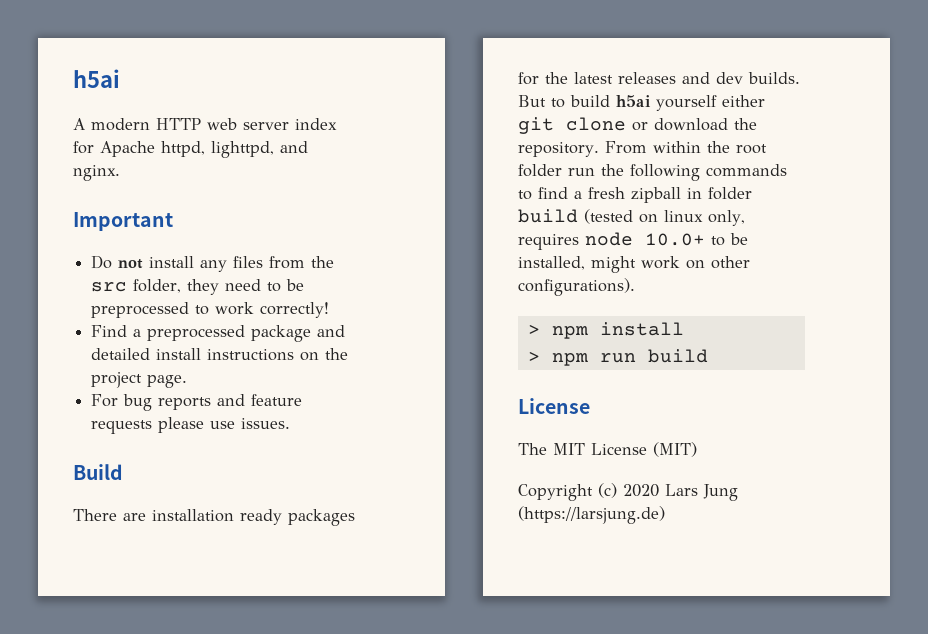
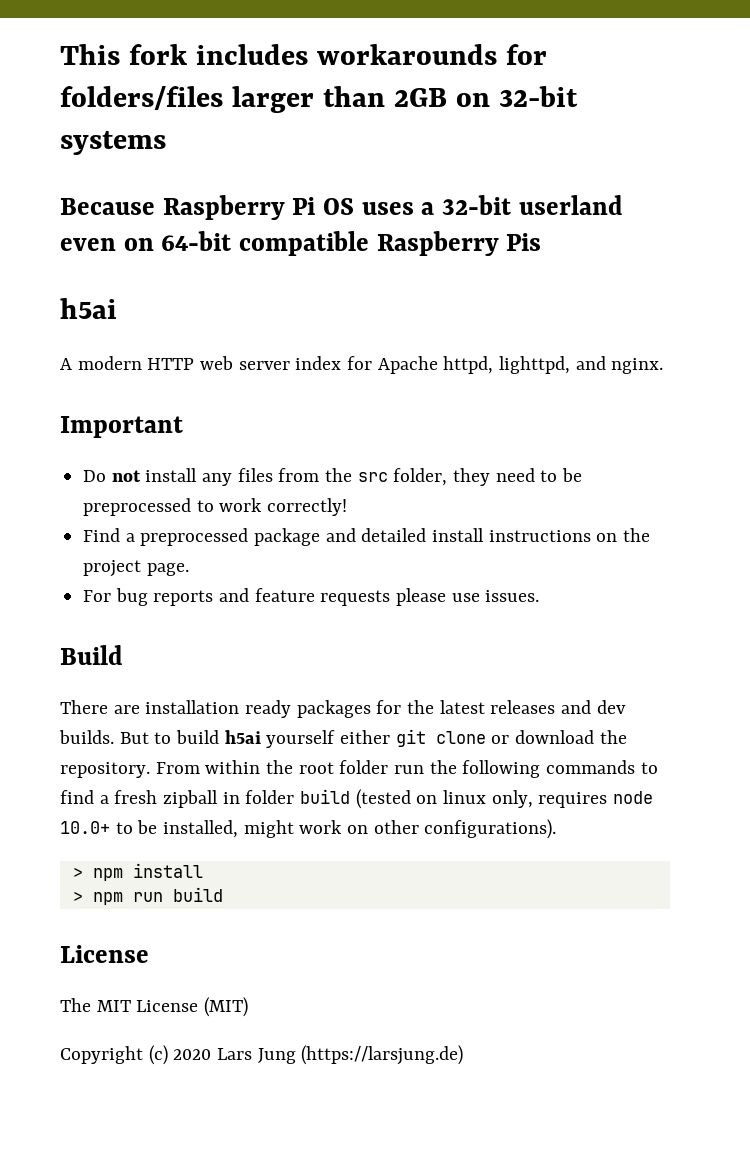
(73, 78) none -> [60,44,547,65] [60,86,578,113] [60,131,166,155] [60,195,623,220] [60,231,542,256] This fork includes workarounds for folders/files larger than 2GB on 32-bit systems // Because Raspberry Pi OS uses a 32-bit userland even on 64-bit compatible Raspberry Pis //

